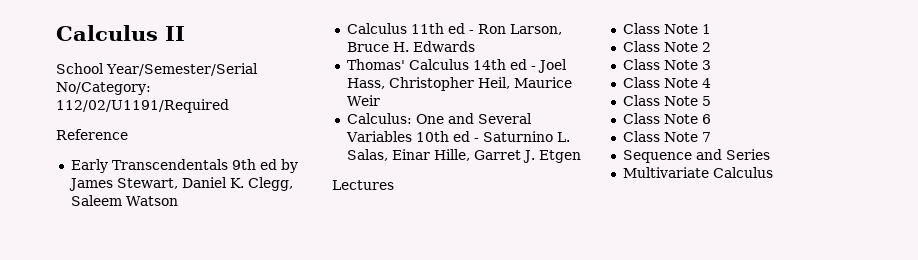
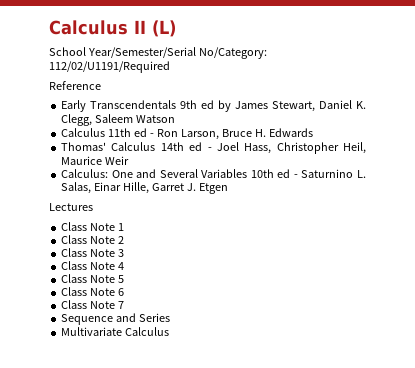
(185, 33) none -> [152,20,176,37] (L)

